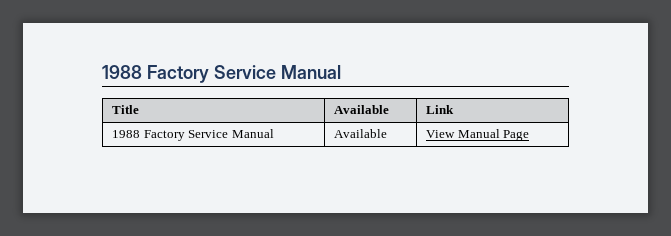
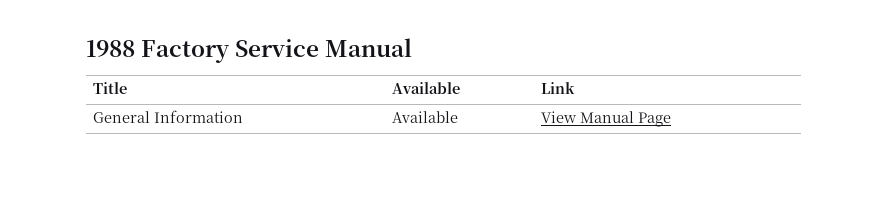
[112,129,274,141] 1988 Factory Service Manual -> [93,110,244,123] General Information

